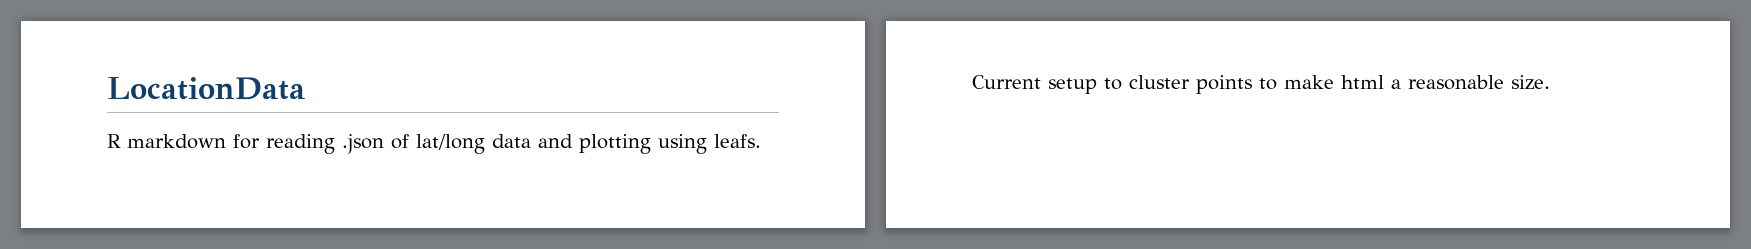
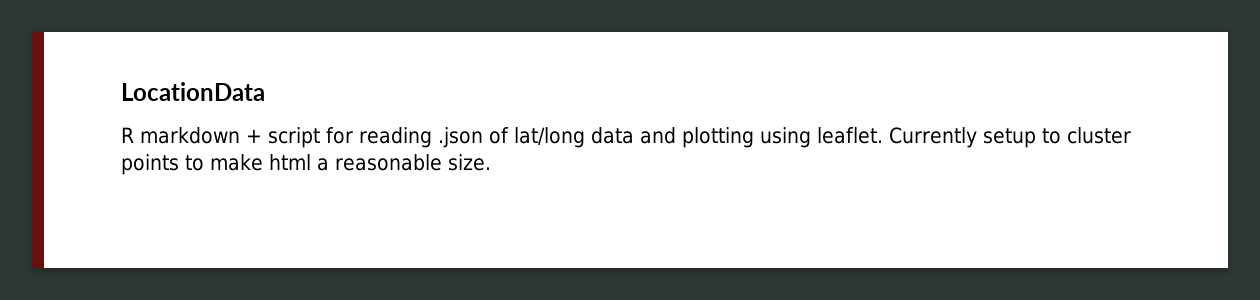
(226, 141) none -> [246,127,320,148] + script
[714,134,761,148] [972,75,1041,89] leafs. Current -> [817,127,977,148] leaflet. Currently

